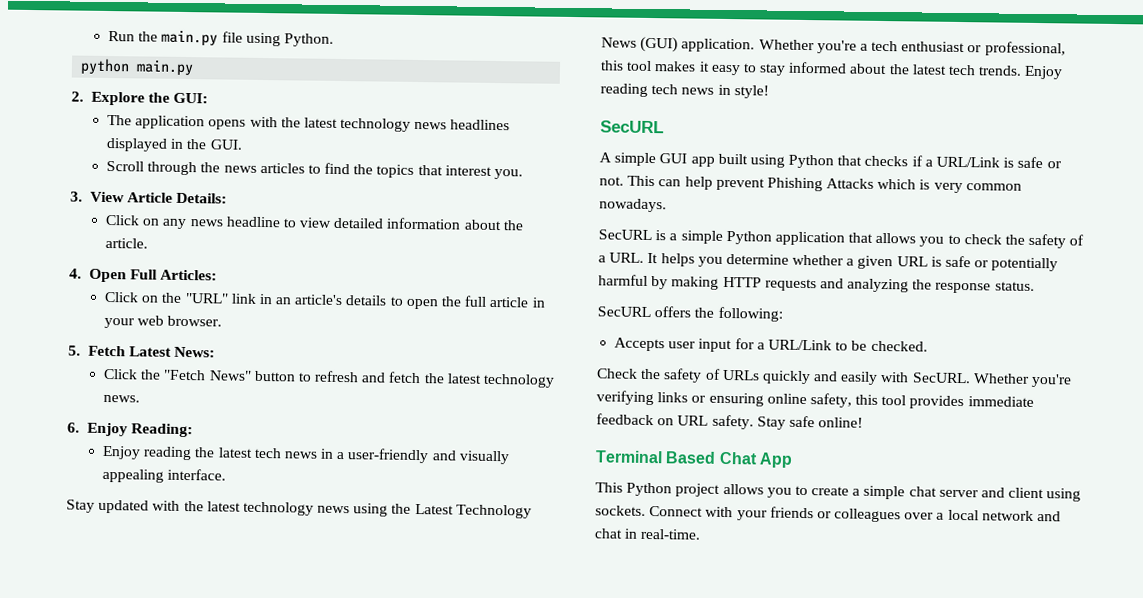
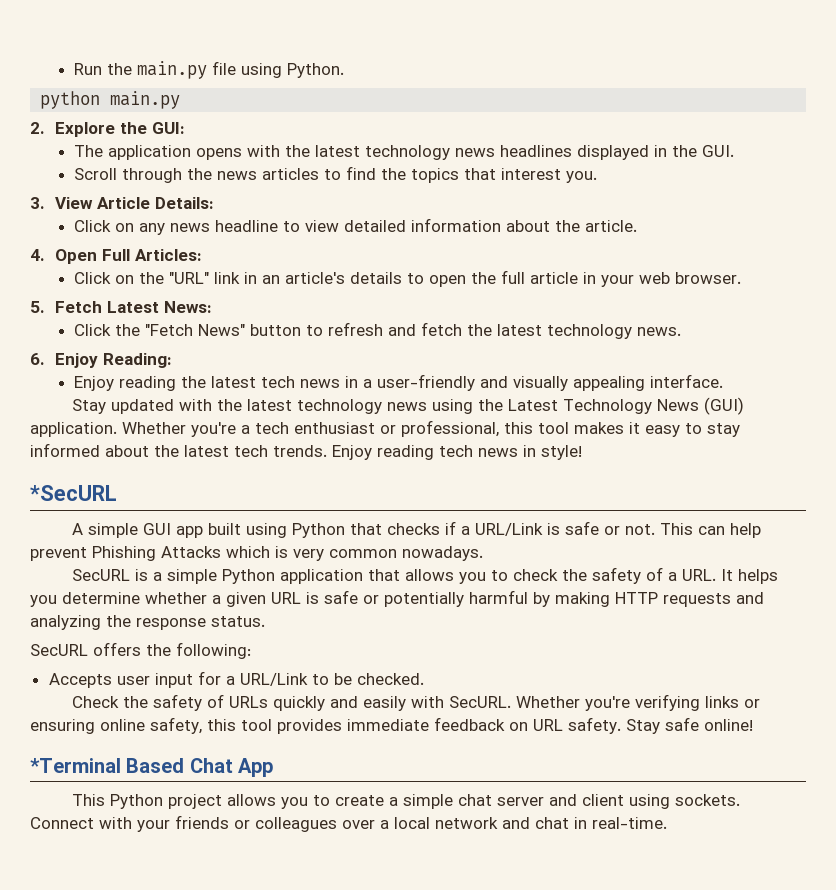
[600,120,664,134] SecURL -> [30,485,117,501] *SecURL
[595,450,663,464] Terminal -> [30,758,121,773] *Terminal

